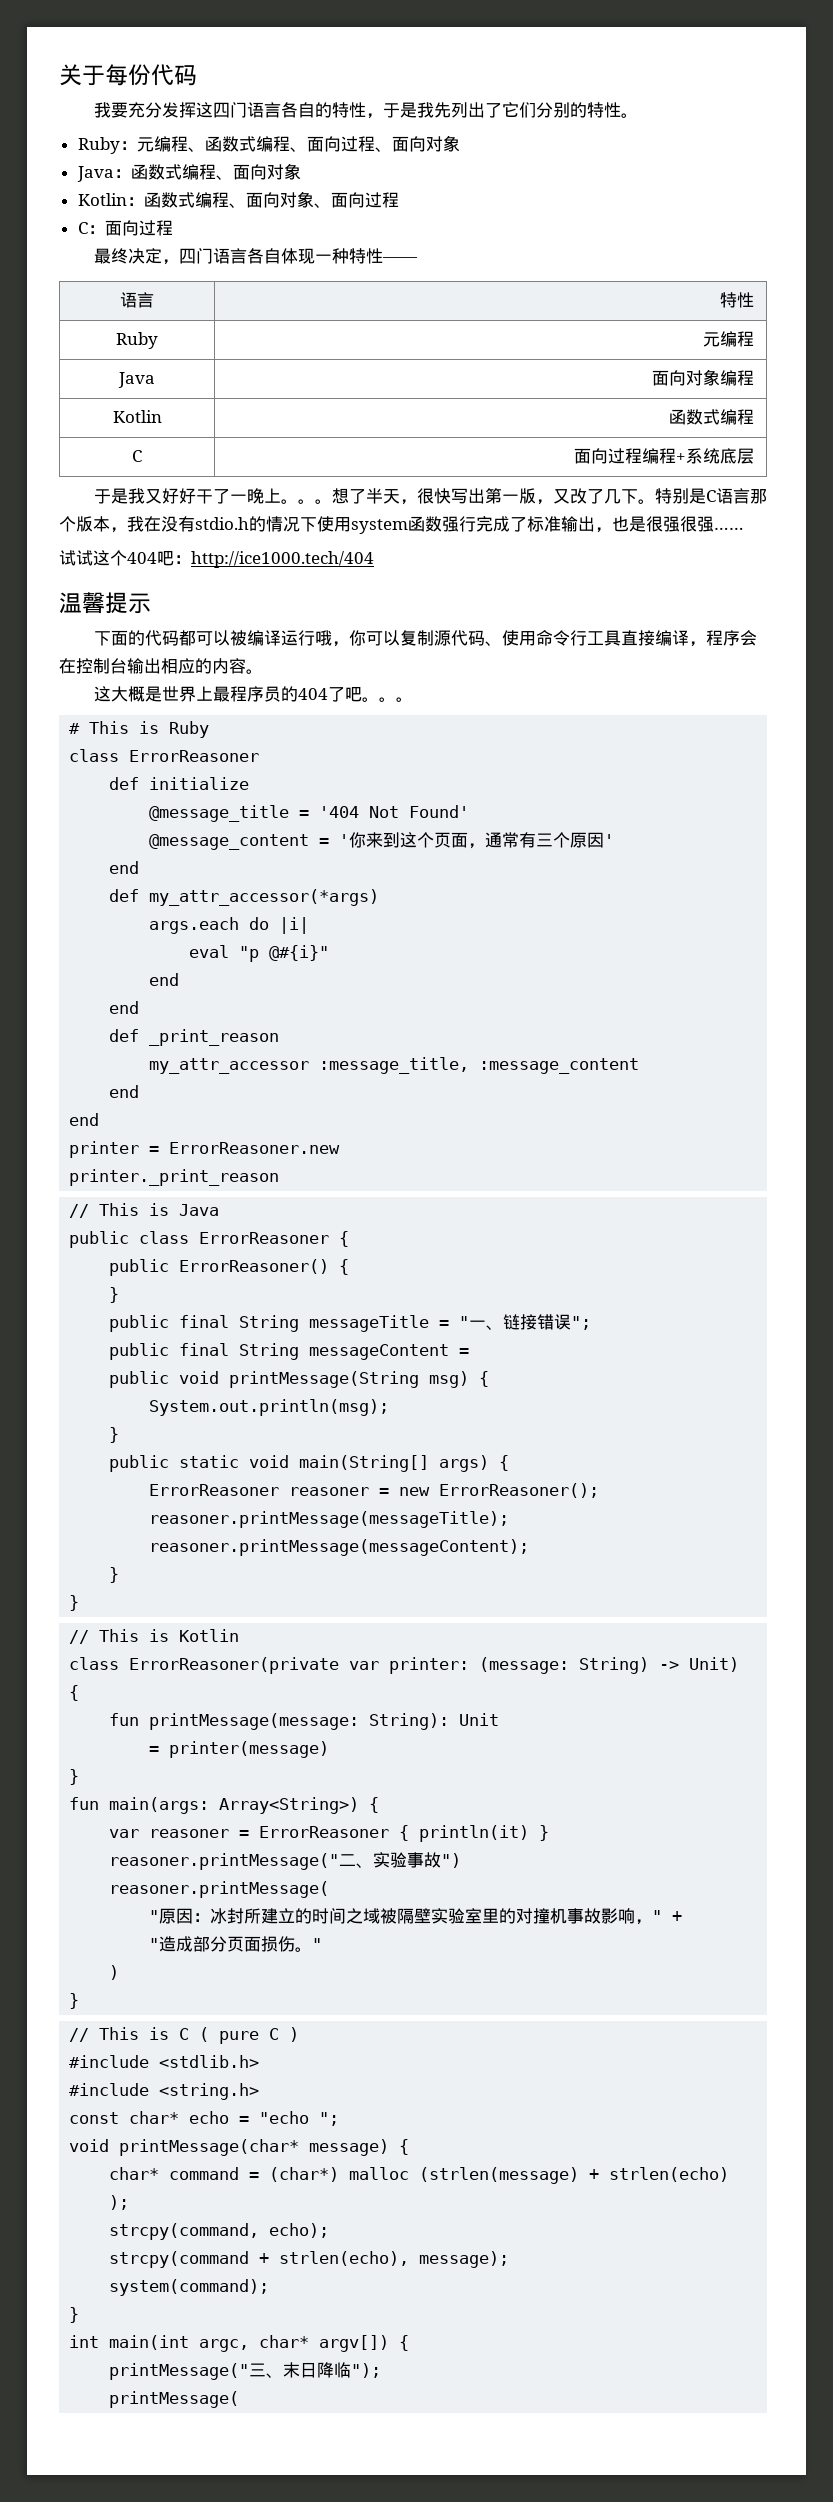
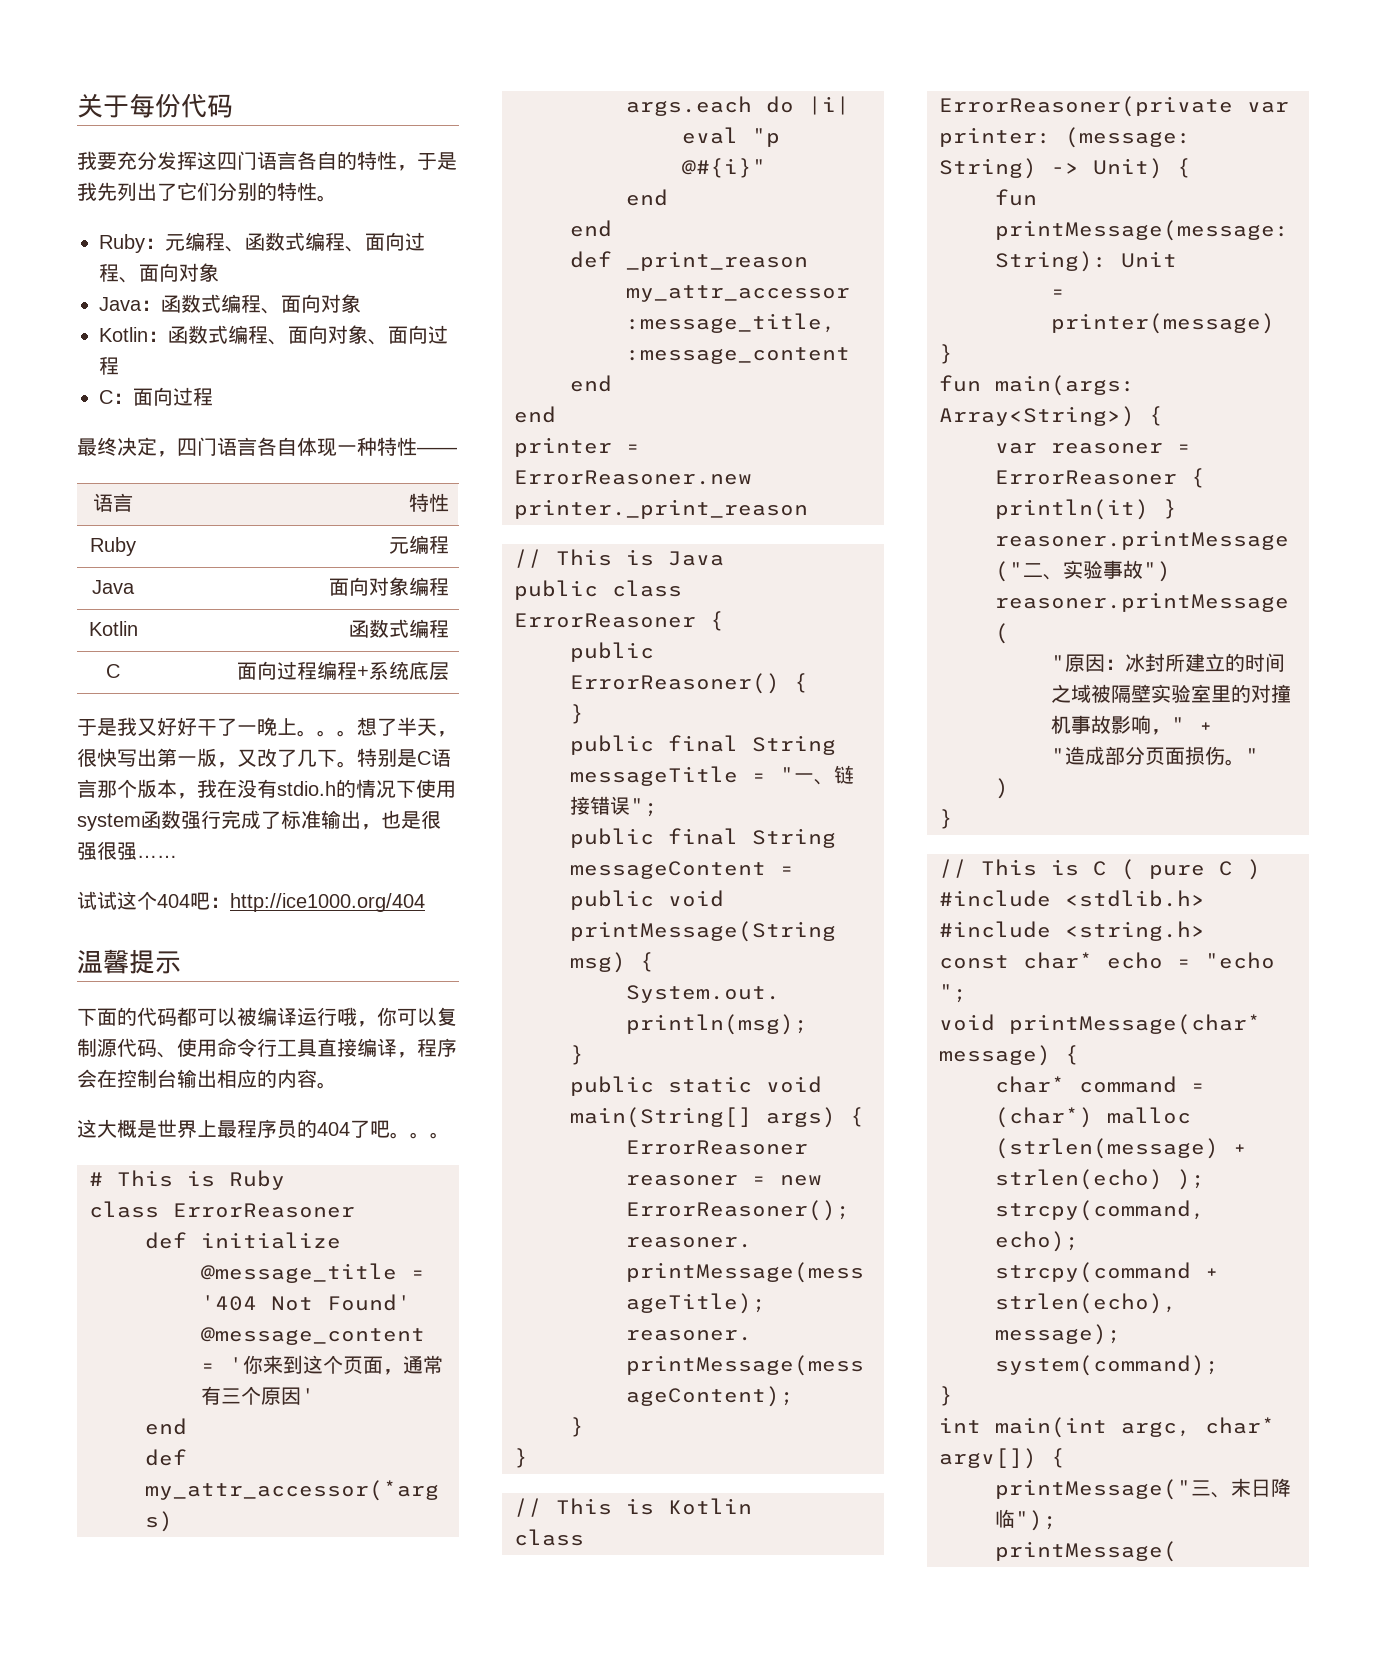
[191,551,374,568] http://ice1000.tech/404 -> [230,893,425,912] http://ice1000.org/404

